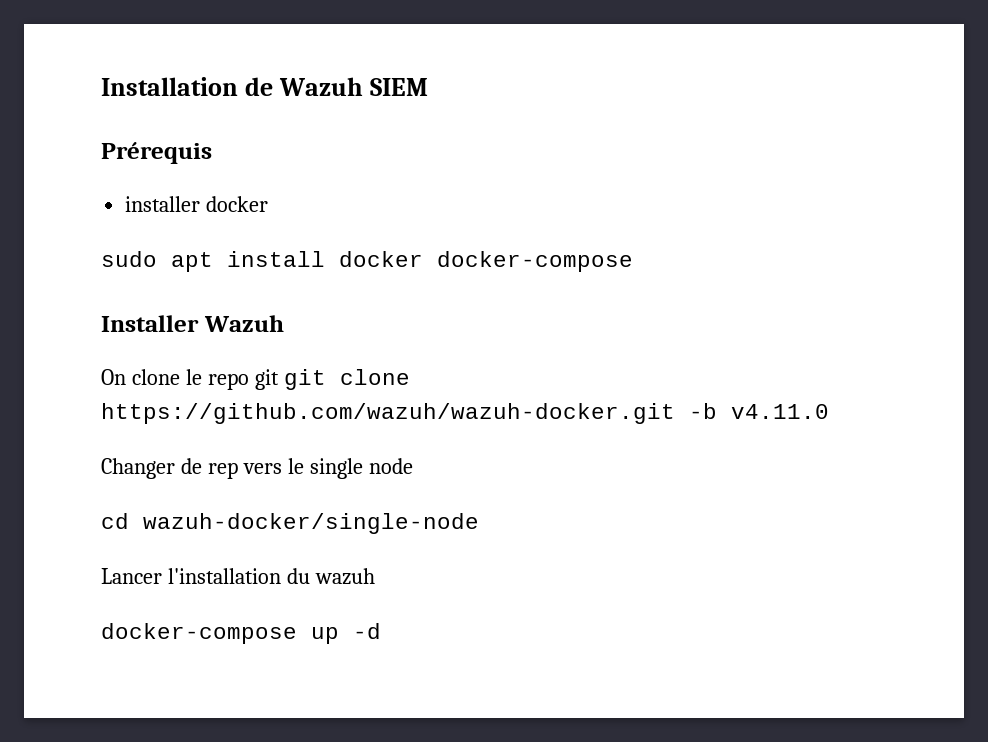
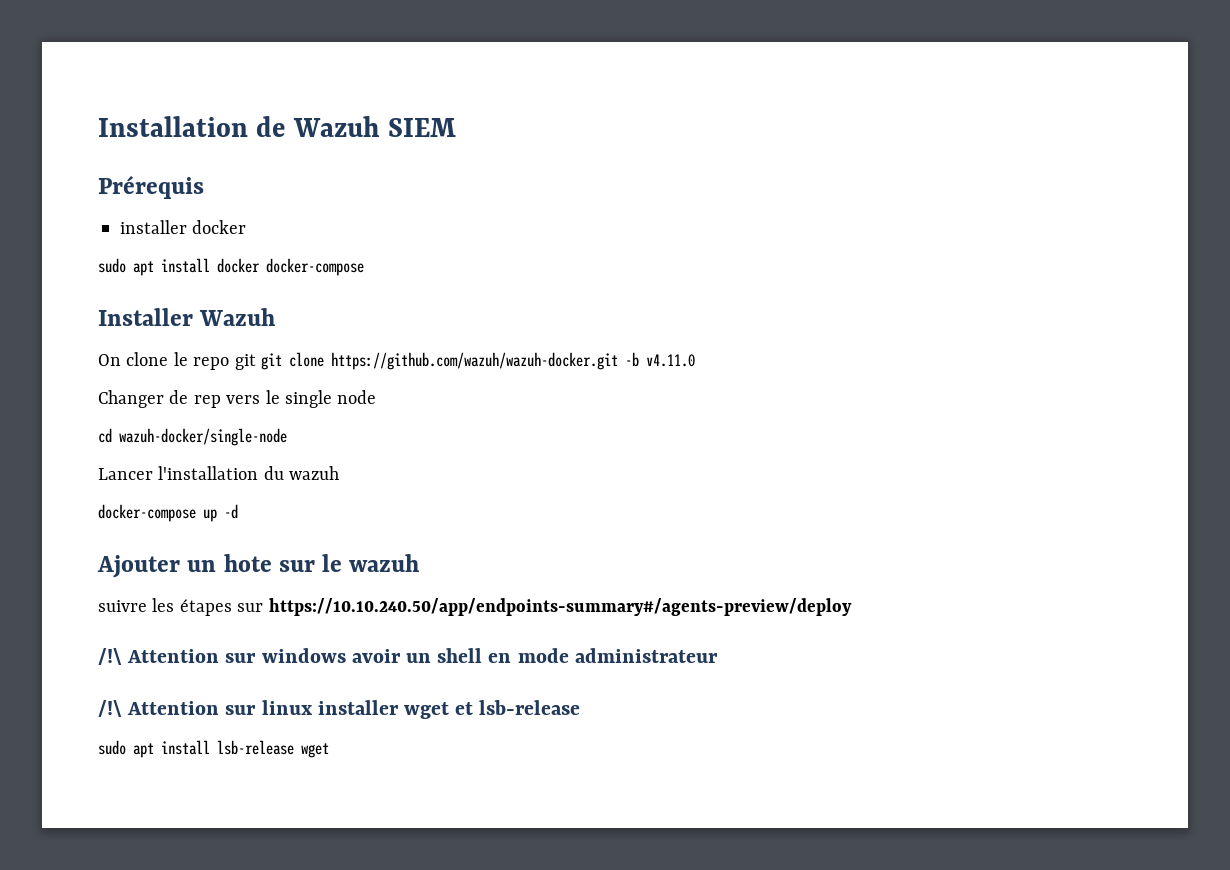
(381, 631) none -> [97,554,420,578] [98,598,852,616] [98,648,718,665] [98,700,581,719] [98,740,329,758] // Ajouter un hote sur le wazuh // suivre les étapes sur https://10.10.240.50/app/endpoints-summary#/agents-preview/deploy // /!\ Attention sur windows avoir un shell en mode administrateur // /!\ Attention sur linux installer wget et lsb-release // sudo apt install lsb-release wget

